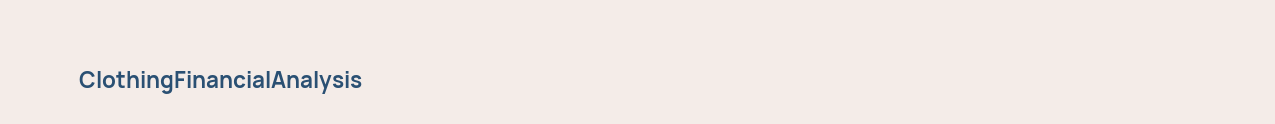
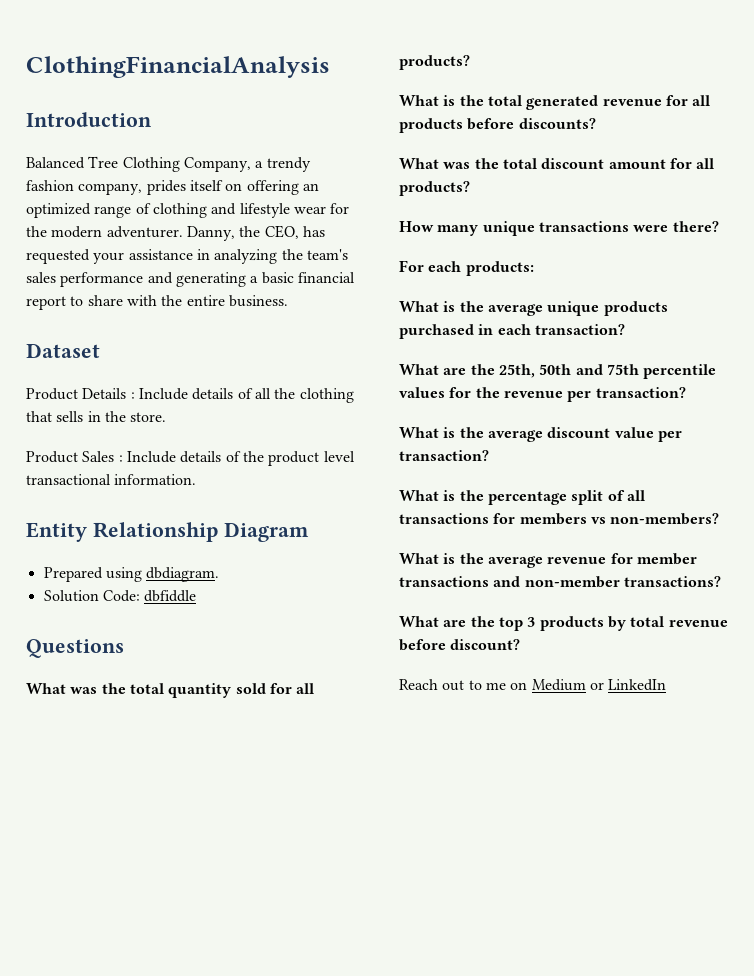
(362, 82) none -> [26,112,152,127] [26,156,311,172] [26,180,319,195] [26,203,350,218] [26,225,325,241] [26,249,348,264] [26,272,355,287] [26,295,288,310] [26,343,100,358] [26,388,354,403] [26,411,167,422] [26,451,355,466] [26,474,197,485] [26,522,309,542] [43,567,220,582] [43,590,197,602] [26,639,124,658] [26,683,315,698] [399,55,470,70] [399,95,711,110] [399,118,596,133] [399,158,715,169] [399,181,470,196] [399,221,719,236] [399,260,534,276] [399,301,668,316] [399,324,625,339] [399,364,717,379] [399,387,686,402] [399,427,682,442] [399,450,489,461] [399,490,645,505] [399,513,720,525] [399,553,697,568] [399,576,721,588] [399,616,728,631] [399,639,521,651] [399,679,667,691] // Introduction // Balanced Tree Clothing Company, a trendy fashion company, prides itself on offering an optimized range of clothing and lifestyle wear for the modern adventurer. Danny, the CEO, has requested your assistance in analyzing the team's sales performance and generating a basic financial report to share with the entire business. // Dataset // Product Details : Include details of all the clothing that sells in the store. // Product Sales : Include details of the product level transactional information. // Entity Relationship Diagram // Prepared using dbdiagram. // Solution Code: dbfiddle // Questions // What was the total quantity sold for all products? // What is the total generated revenue for all products before discounts? // What was the total discount amount for all products? // How many unique transactions were there? // For each products: // What is the average unique products purchased in each transaction? // What are the 25th, 50th and 75th percentile values for the revenue per transaction? // What is the average discount value per transaction? // What is the percentage split of all transactions for members vs non-members? // What is the average revenue for member transactions and non-member transactions? // What are the top 3 products by total revenue before discount? // Reach out to me on Medium or LinkedIn

